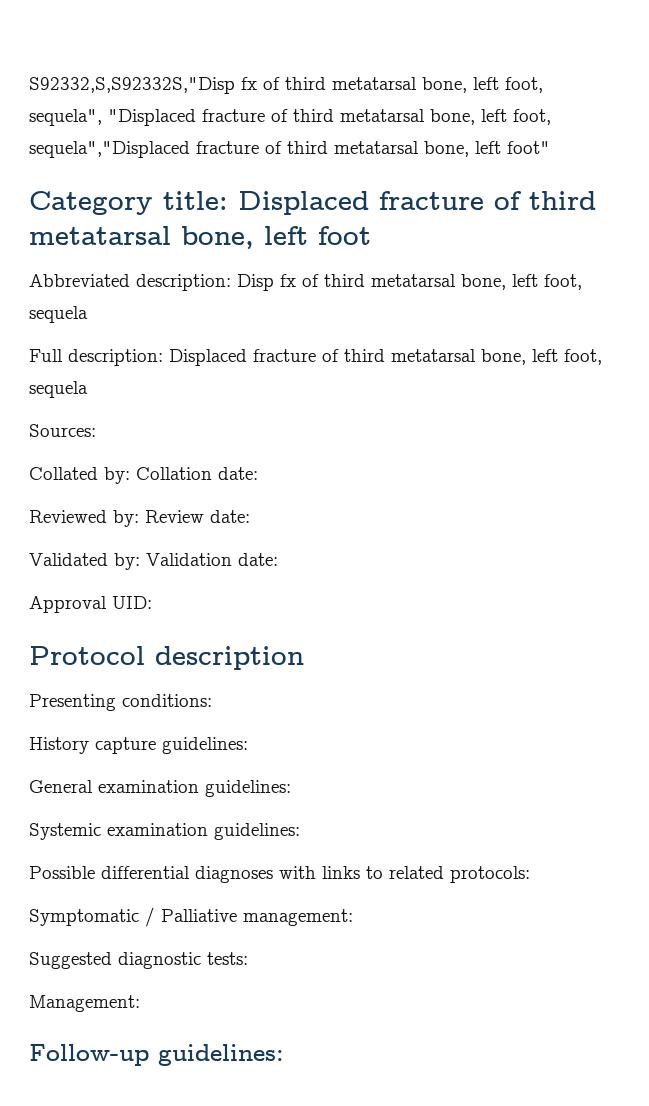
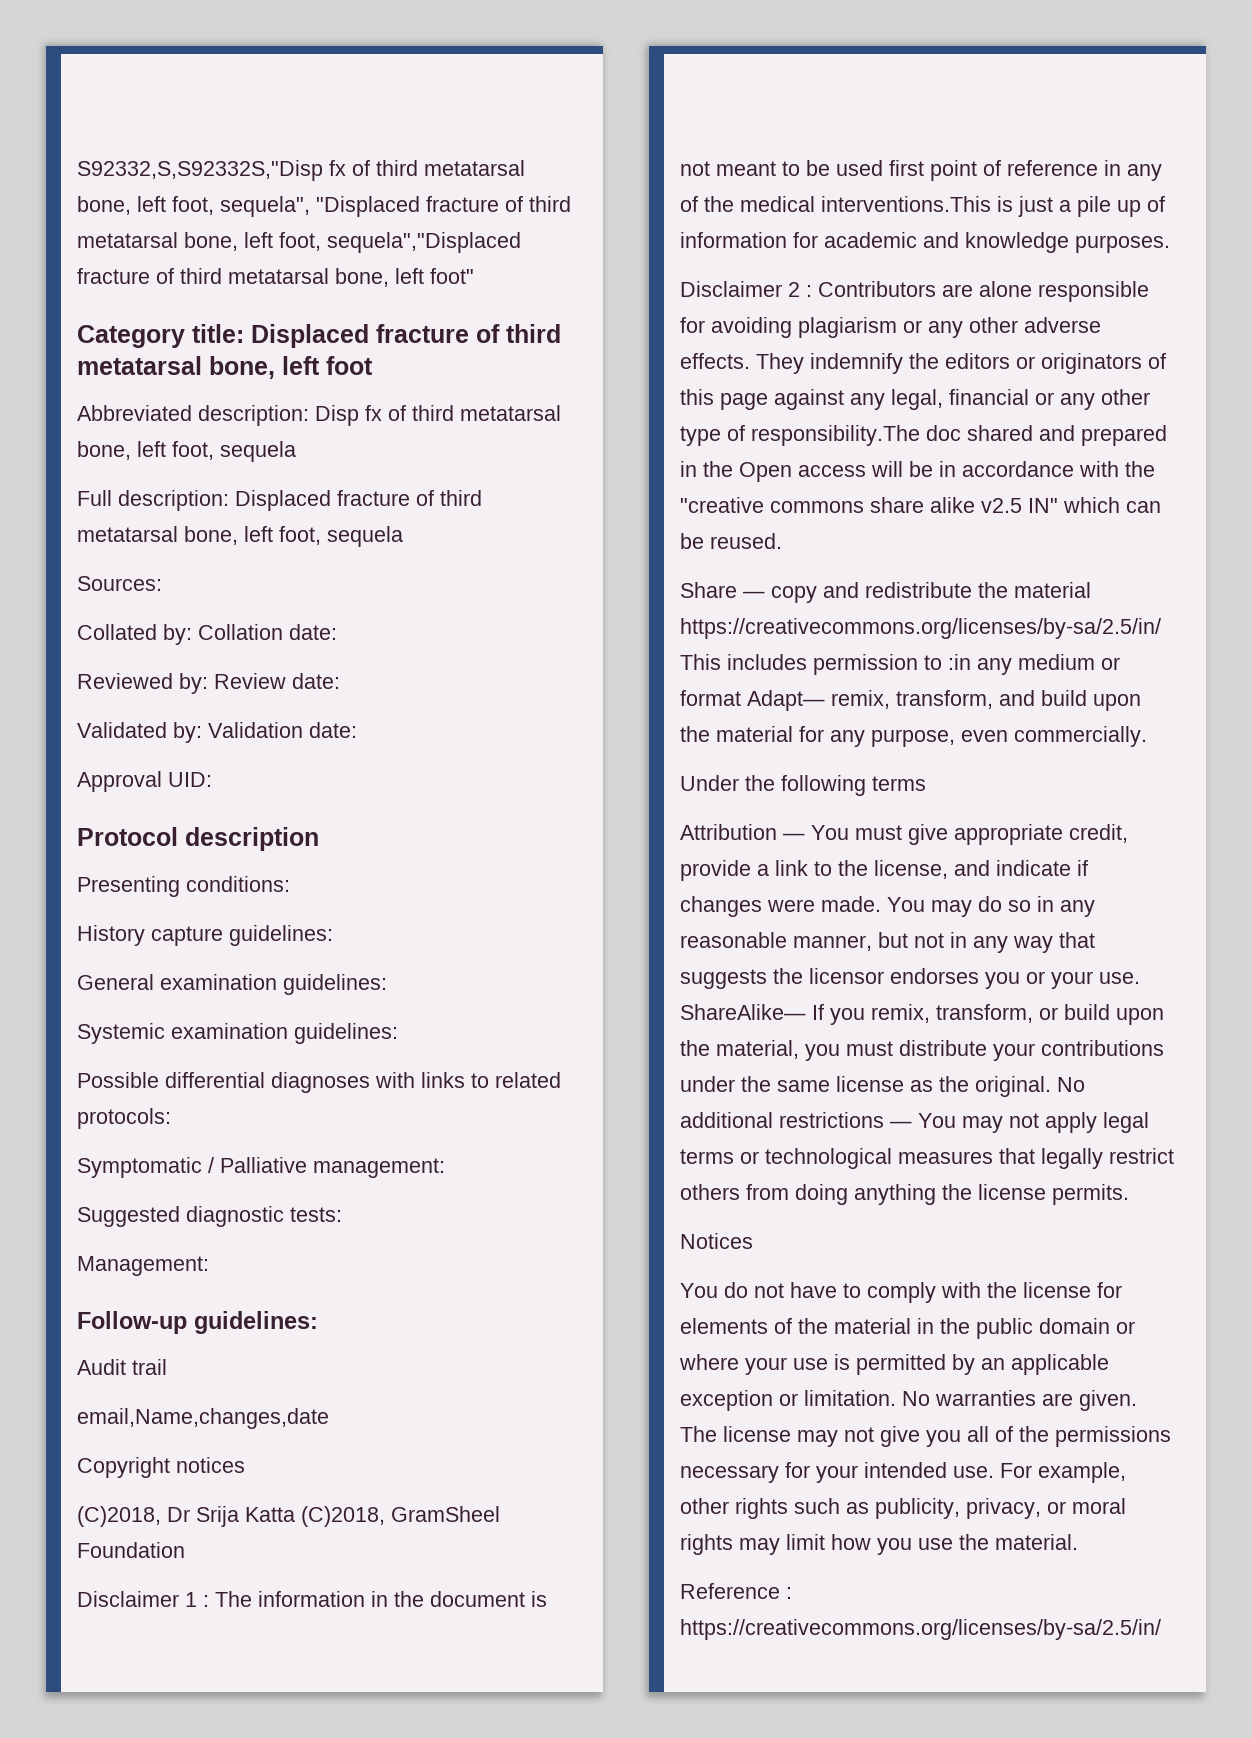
(284, 1055) none -> [77,1359,167,1375] [77,1408,329,1429] [77,1457,245,1478] [77,1506,500,1527] [77,1542,185,1558] [77,1591,547,1607] [680,160,1162,181] [680,196,1165,217] [680,232,1170,253] [680,281,1149,302] [680,317,1101,338] [680,353,1166,374] [680,389,1150,410] [680,425,1167,446] [680,461,1155,482] [680,497,1161,513] [680,533,782,549] [680,582,1091,603] [680,618,1161,639] [680,654,1120,675] [680,690,1141,711] [680,726,1147,747] [680,775,926,796] [680,824,1128,845] [680,860,1088,881] [680,896,1095,917] [680,932,1095,953] [680,968,1140,989] [680,1004,1164,1025] [680,1040,1164,1061] [680,1076,1085,1097] [680,1112,1149,1133] [680,1148,1174,1169] [680,1184,1129,1205] [680,1233,753,1249] [680,1282,1122,1303] [680,1318,1135,1339] [679,1354,1109,1375] [680,1390,1137,1411] [680,1426,1171,1447] [680,1462,1126,1483] [680,1498,1126,1519] [680,1534,1078,1555] [680,1583,792,1599] [680,1619,1161,1640] // Audit trail // email,Name,changes,date // Copyright notices // (C)2018, Dr Srija Katta (C)2018, GramSheel Foundation // Disclaimer 1 : The information in the document is not meant to be used first point of reference in any of the medical interventions.This is just a pile up of information for academic and knowledge purposes. // Disclaimer 2 : Contributors are alone responsible for avoiding plagiarism or any other adverse effects. They indemnify the editors or originators of this page against any legal, financial or any other type of responsibility.The doc shared and prepared in the Open access will be in accordance with the "creative commons share alike v2.5 IN" which can be reused. // Share — copy and redistribute the material https://creativecommons.org/licenses/by-sa/2.5/in/ This includes permission to :in any medium or format Adapt— remix, transform, and build upon the material for any purpose, even commercially. // Under the following terms // Attribution — You must give appropriate credit, provide a link to the license, and indicate if changes were made. You may do so in any reasonable manner, but not in any way that suggests the licensor endorses you or your use. ShareAlike— If you remix, transform, or build upon the material, you must distribute your contributions under the same license as the original. No additional restrictions — You may not apply legal terms or technological measures that legally restrict others from doing anything the license permits. // Notices // You do not have to comply with the license for elements of the material in the public domain or where your use is permitted by an applicable exception or limitation. No warranties are given. The license may not give you all of the permissions necessary for your intended use. For example, other rights such as publicity, privacy, or moral rights may limit how you use the material. // Reference : https://creativecommons.org/licenses/by-sa/2.5/in/

